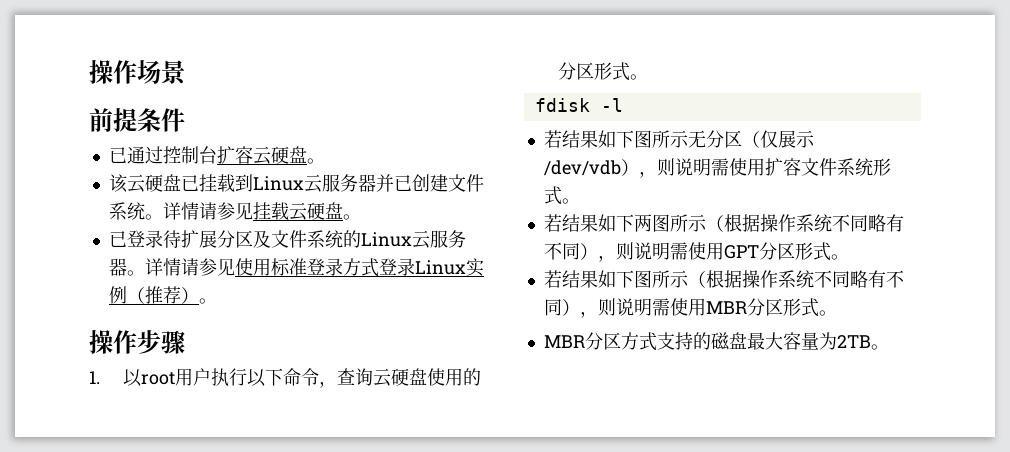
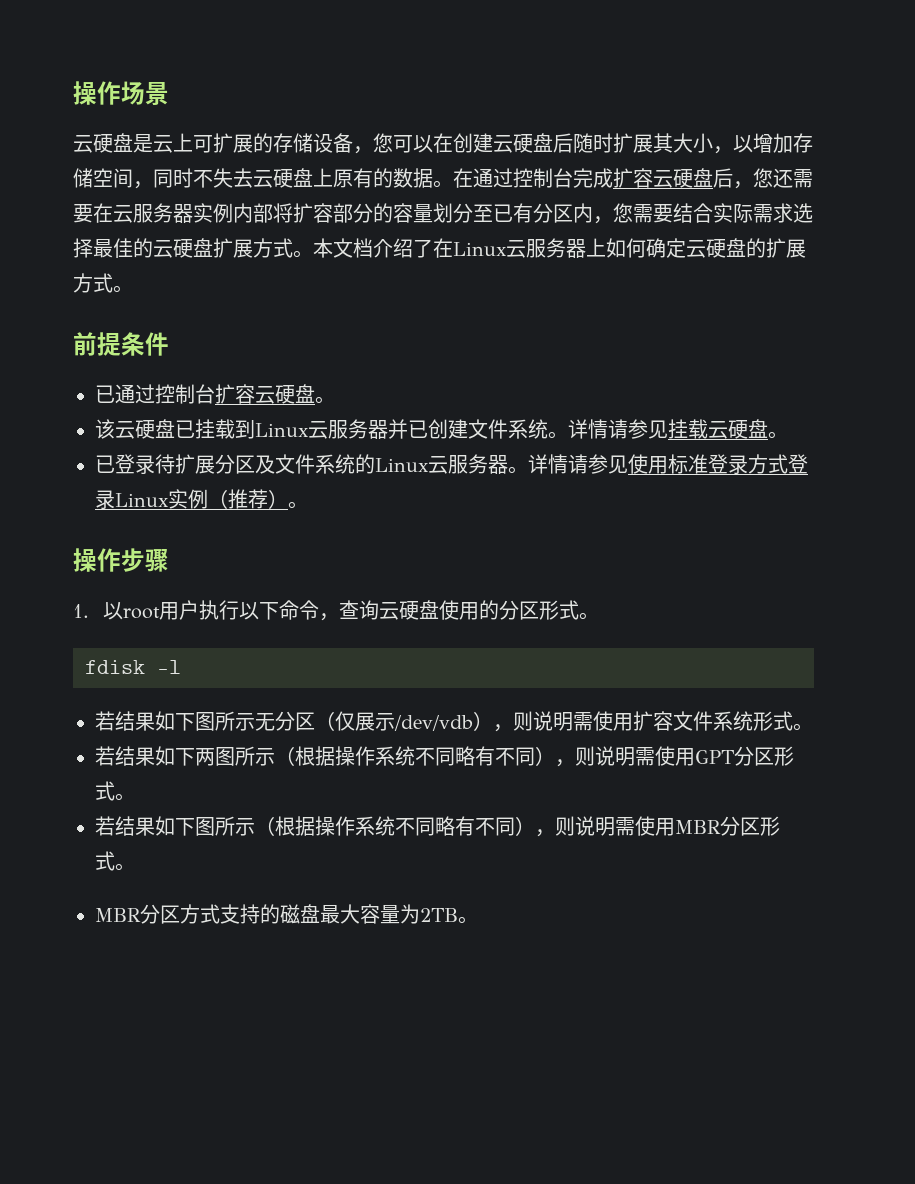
(186, 72) none -> [73,133,813,154] [73,168,813,189] [73,203,813,224] [73,238,806,258] [73,273,133,293] // 云硬盘是云上可扩展的存储设备，您可以在创建云硬盘后随时扩展其大小，以增加存储空间，同时不失去云硬盘上原有的数据。在通过控制台完成扩容云硬盘后，您还需要在云服务器实例内部将扩容部分的容量划分至已有分区内，您需要结合实际需求选择最佳的云硬盘扩展方式。本文档介绍了在Linux云服务器上如何确定云硬盘的扩展方式。

